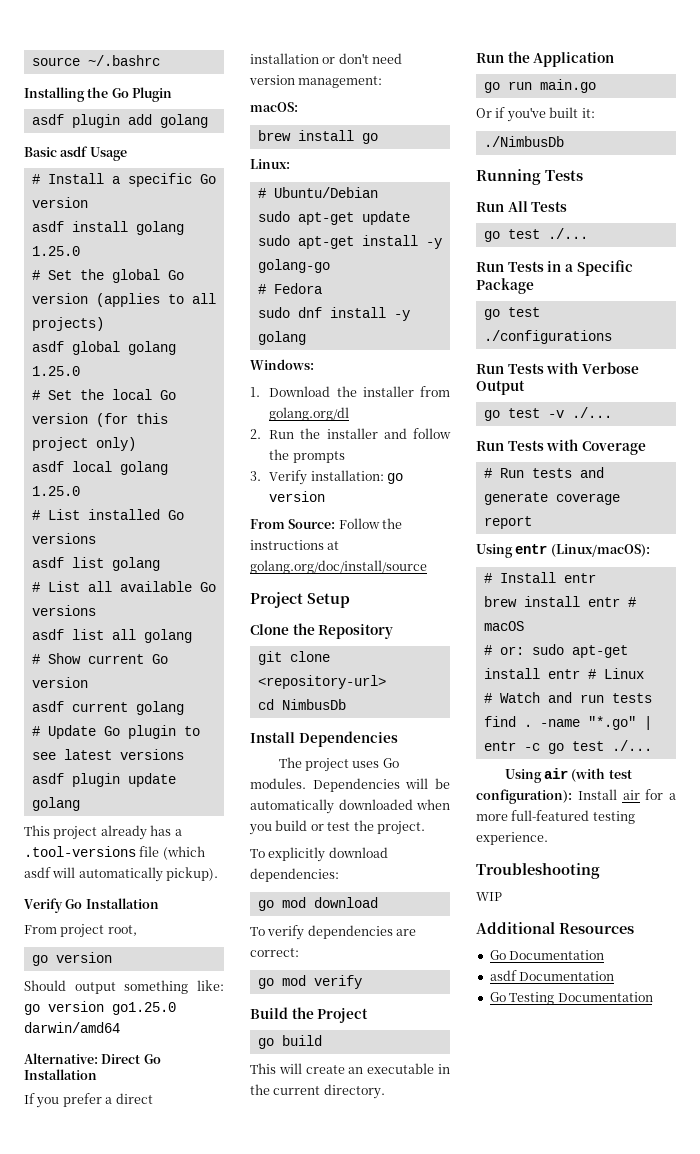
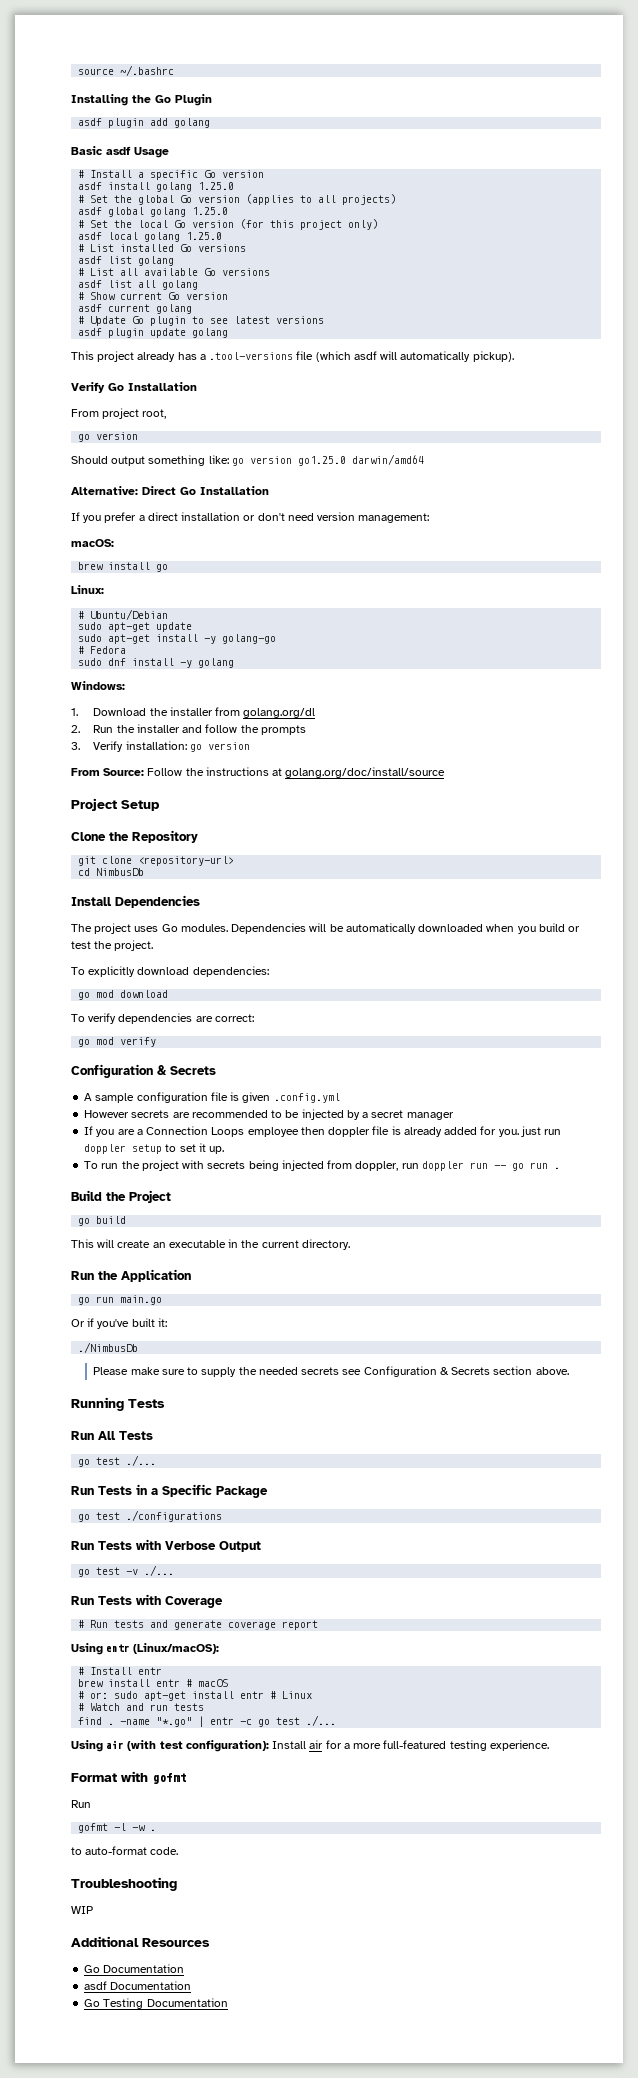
(362, 982) none -> [71,1064,216,1078] [84,1092,340,1103] [84,1109,454,1120] [84,1126,562,1137] [84,1143,225,1154] [84,1160,560,1171] // Configuration & Secrets // A sample configuration file is given .config.yml // However secrets are recommended to be injected by a secret manager // If you are a Connection Loops employee then doppler file is already added for you. just run doppler setup to set it up. // To run the project with secrets being injected from doppler, run doppler run -- go run .
(564, 141) none -> [93,1366,569,1377] // Please make sure to supply the needed secrets see Configuration & Secrets section above.
(548, 838) none -> [71,1771,187,1784] [71,1800,91,1808] [78,1823,157,1833] [71,1846,179,1855] // Format with gofmt // Run // gofmt -l -w . // to auto-format code.

